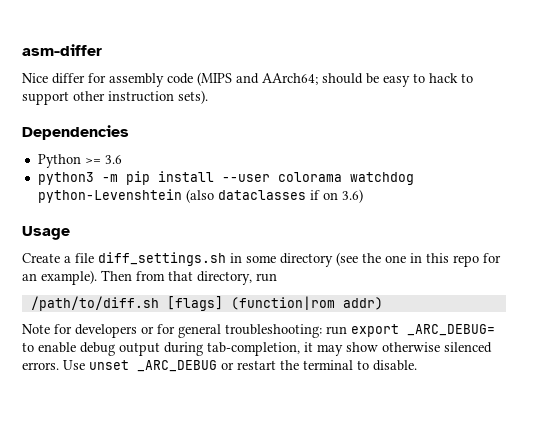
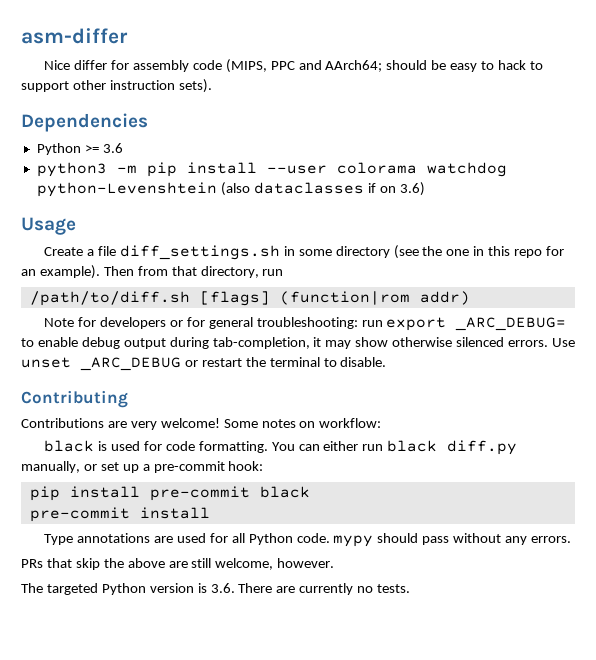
[197,72,232,86] (MIPS -> [225,59,295,73] (MIPS, PPC
(417, 365) none -> [21,390,128,408] [21,418,382,430] [44,440,518,455] [21,461,264,473] [29,486,310,501] [29,507,210,522] [44,533,572,547] [21,558,335,570] [21,583,411,595] // Contributing // Contributions are very welcome! Some notes on workflow: // black is used for code formatting. You can either run black diff.py manually, or set up a pre-commit hook: // pip install pre-commit black // pre-commit install // Type annotations are used for all Python code. mypy should pass without any errors. // PRs that skip the above are still welcome, however. // The targeted Python version is 3.6. There are currently no tests.

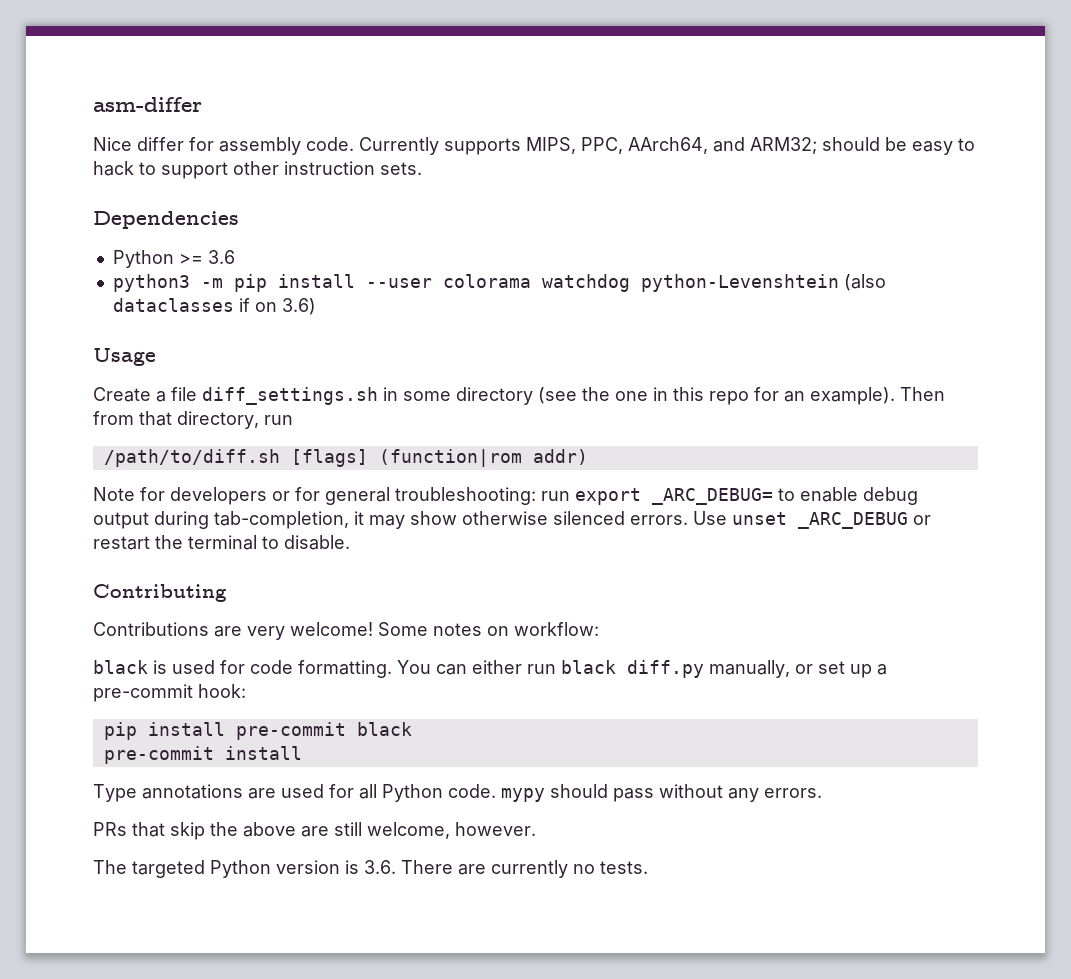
[192,59,383,73] code (MIPS, PPC and AArch64; -> [306,137,817,155] code. Currently supports MIPS, PPC, AArch64, and ARM32;
[178,79,212,93] sets). -> [380,162,422,175] sets.

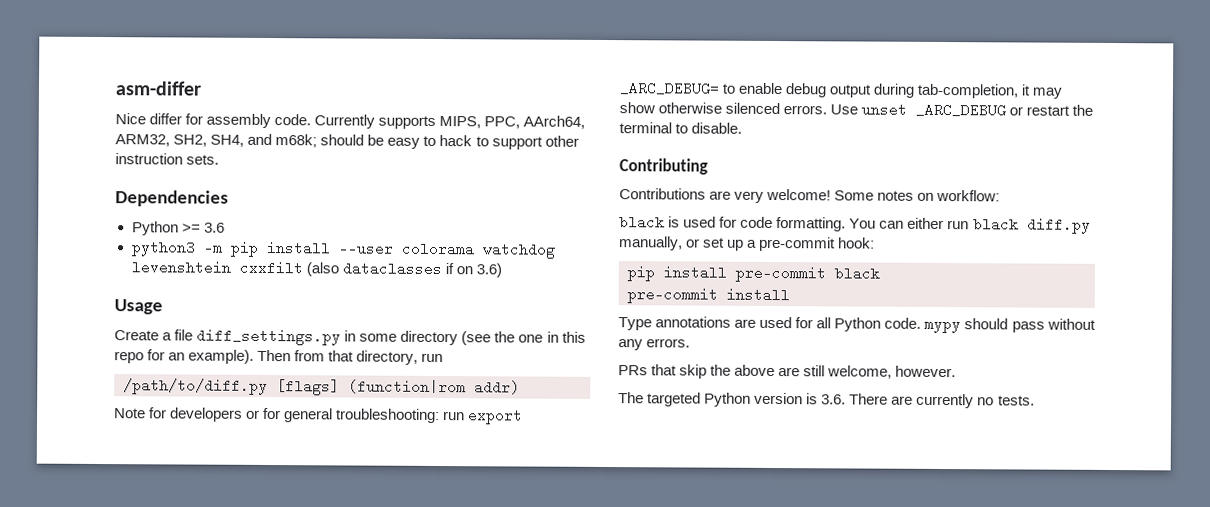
[713,137,817,154] and ARM32; -> [115,133,318,148] ARM32, SH2, SH4, and m68k;
[640,274,839,292] python-Levenshtein -> [130,260,303,276] levenshtein cxxfilt
[202,387,378,405] diff_settings.sh -> [196,328,342,346] diff_settings.py
[103,449,280,467] /path/to/diff.sh -> [123,378,268,395] /path/to/diff.py

